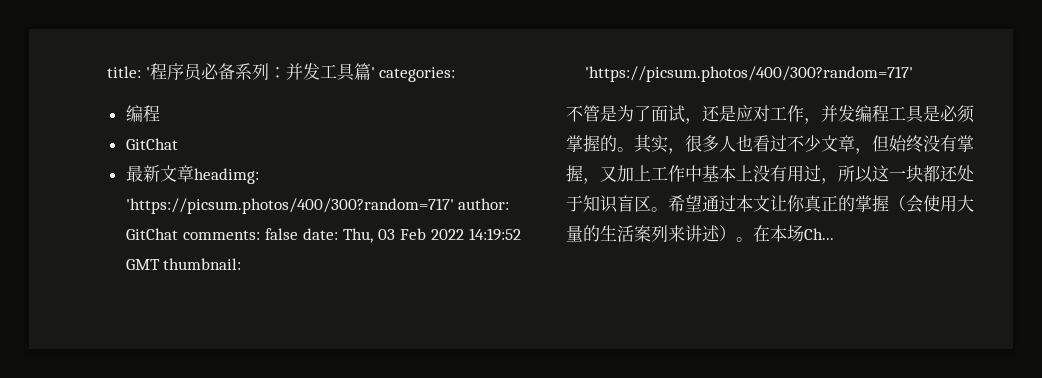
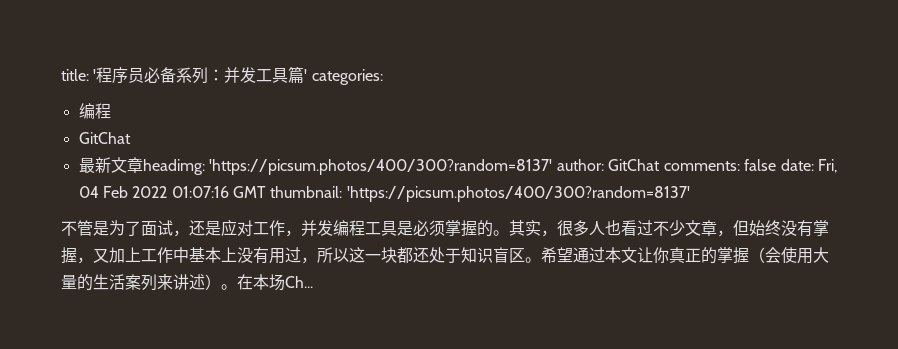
[125,198,454,214] 'https://picsum.photos/400/300?random=717' -> [209,159,553,175] 'https://picsum.photos/400/300?random=8137'
[342,228,395,243] Thu, 03 -> [817,159,837,173] [78,186,99,198] Fri, 04
[469,228,522,241] 14:19:52 -> [171,186,229,198] 01:07:16
[584,66,913,82] 'https://picsum.photos/400/300?random=717' -> [346,186,690,202] 'https://picsum.photos/400/300?random=8137'

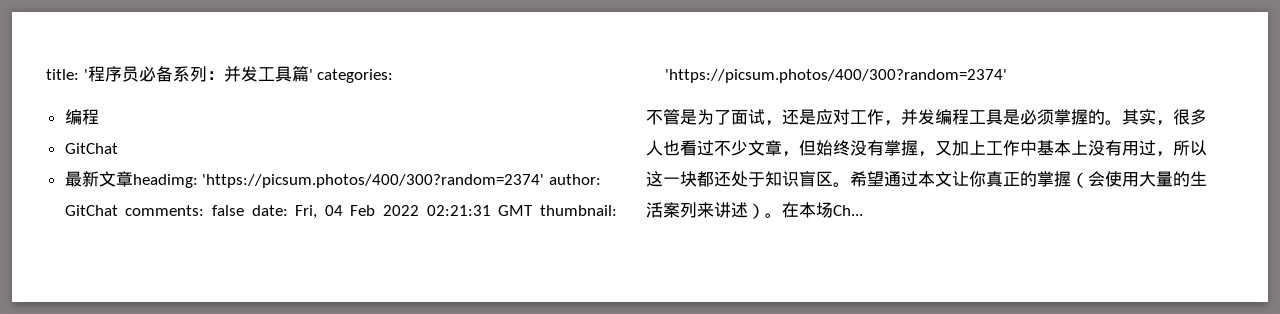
[209,159,553,175] 'https://picsum.photos/400/300?random=8137' -> [202,174,545,188] 'https://picsum.photos/400/300?random=2374'
[171,186,229,198] 01:07:16 -> [426,205,491,216] 02:21:31
[346,186,690,202] 'https://picsum.photos/400/300?random=8137' -> [664,69,1007,83] 'https://picsum.photos/400/300?random=2374'

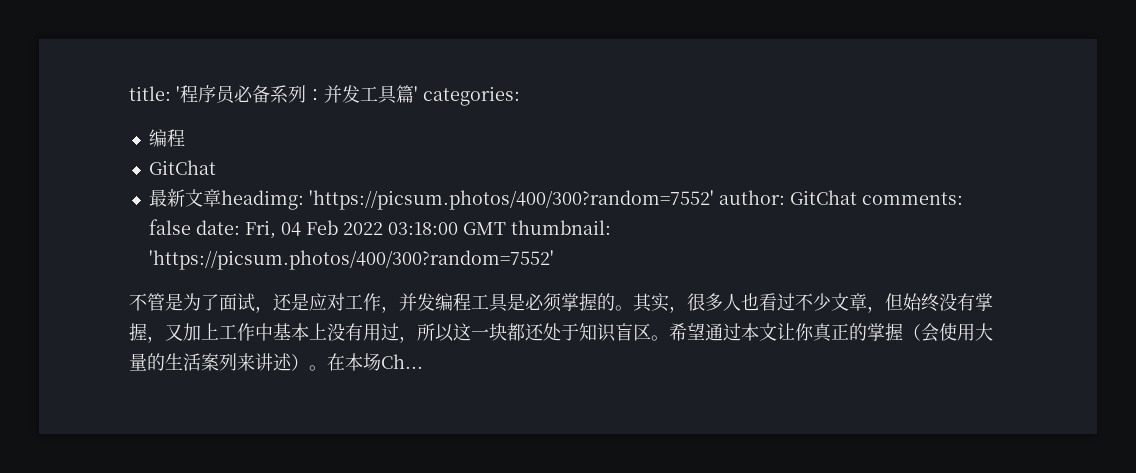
[202,174,545,188] 'https://picsum.photos/400/300?random=2374' -> [308,190,714,210] 'https://picsum.photos/400/300?random=7552'
[426,205,491,216] 02:21:31 -> [387,222,458,235] 03:18:00
[664,69,1007,83] 'https://picsum.photos/400/300?random=2374' -> [148,250,554,270] 'https://picsum.photos/400/300?random=7552'

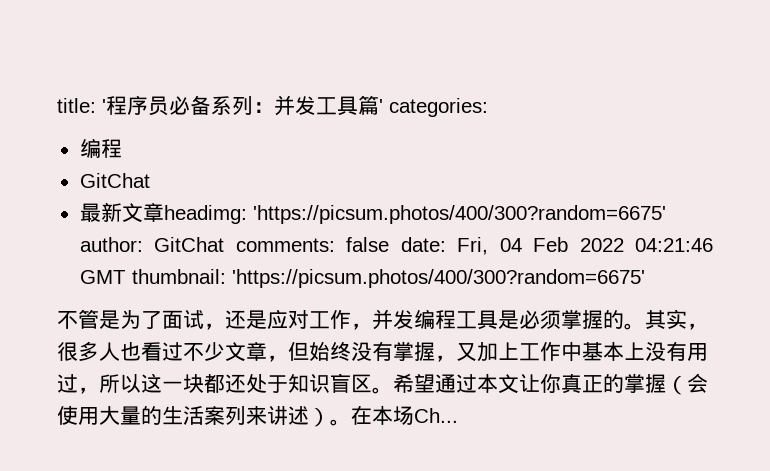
[308,190,714,210] 'https://picsum.photos/400/300?random=7552' -> [252,205,666,224] 'https://picsum.photos/400/300?random=6675'
[387,222,458,235] 03:18:00 -> [635,238,714,252] 04:21:46
[148,250,554,270] 'https://picsum.photos/400/300?random=7552' -> [231,269,645,288] 'https://picsum.photos/400/300?random=6675'

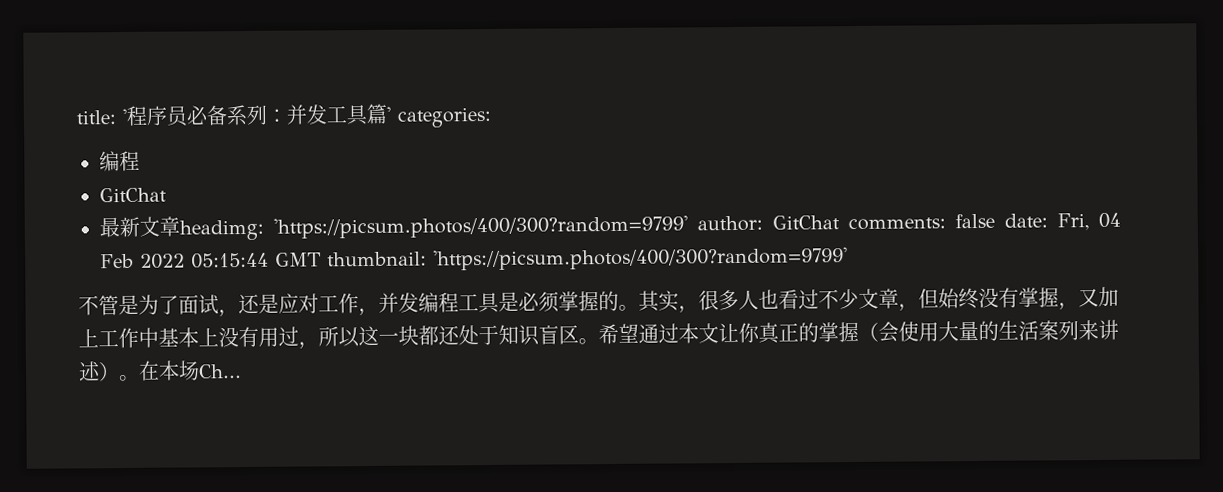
[252,205,666,224] 'https://picsum.photos/400/300?random=6675' -> [273,215,688,239] 'https://picsum.photos/400/300?random=9799'
[635,238,714,252] 04:21:46 -> [191,252,269,269] 05:15:44
[231,269,645,288] 'https://picsum.photos/400/300?random=6675' -> [433,247,848,271] 'https://picsum.photos/400/300?random=9799'

